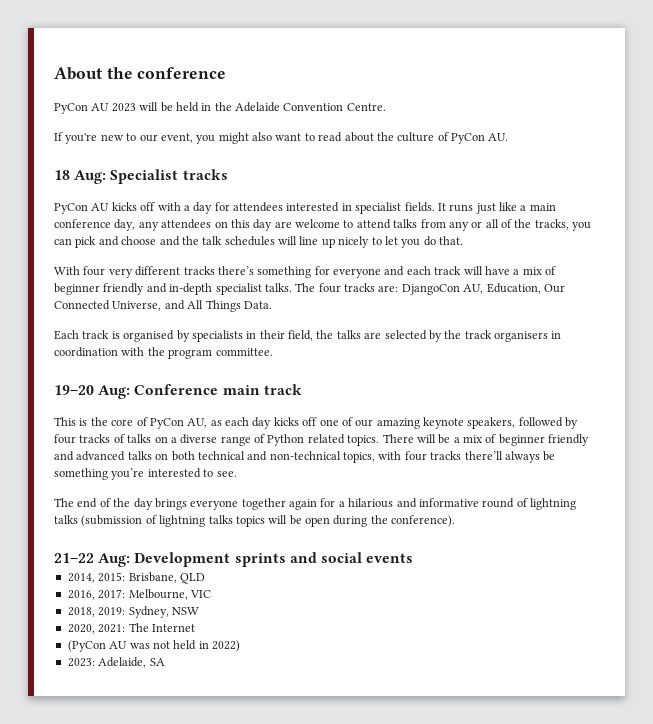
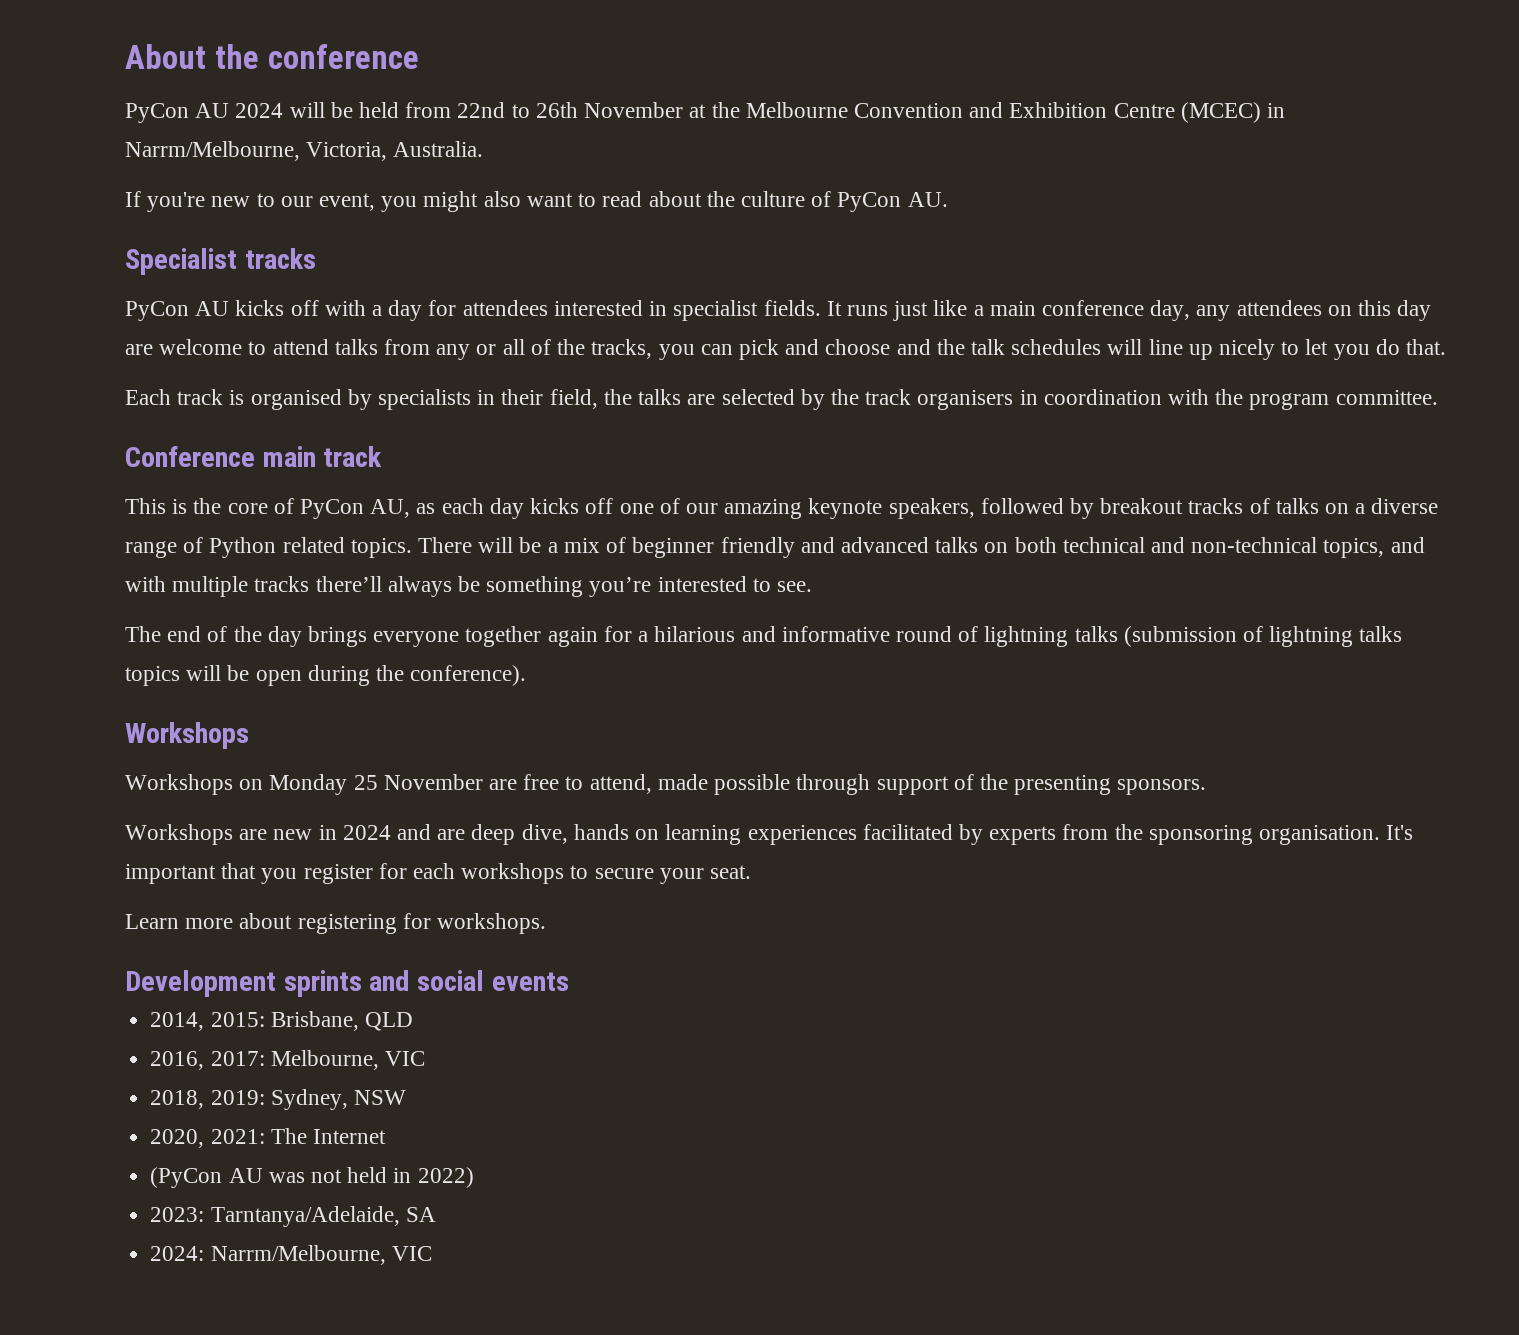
[111,103,136,112] 2023 -> [235,103,284,118] 2024
[201,102,386,112] in the Adelaide Convention Centre. -> [405,102,1285,123] [125,141,484,161] from 22nd to 26th November at the Melbourne Convention and Exhibition Centre (MCEC) in Narrm/Melbourne, Victoria, Australia.
[54,170,107,184] 18 Aug: -> (948, 199) none
[54,266,556,278] [54,283,565,295] [54,300,272,312] // With four very different tracks there’s something for everyone and each track will have a mix of beginner friendly and in-depth specialist talks. The four tracks are: DjangoCon AU, Education, Our Connected Universe, and All Things Data. -> (1447, 347) none
[54,385,131,399] 19–20 Aug: -> (1438, 397) none
[54,434,76,444] four -> [1100,498,1184,514] breakout
[378,451,427,461] with four -> [1390,537,1425,553] [125,576,249,597] and with multiple
[54,553,131,567] 21–22 Aug: -> [125,722,249,749] [125,774,1207,795] [125,824,1414,845] [125,863,752,884] [125,913,547,934] Workshops // Workshops on Monday 25 November are free to attend, made possible through support of the presenting sponsors. // Workshops are new in 2024 and are deep dive, hands on learning experiences facilitated by experts from the sponsoring organisation. It's important that you register for each workshops to secure your seat. // Learn more about registering for workshops. //
[98,657,147,668] Adelaide, -> [210,1206,400,1227] Tarntanya/Adelaide,
(165, 662) none -> [150,1245,432,1265] // 2024: Narrm/Melbourne, VIC

